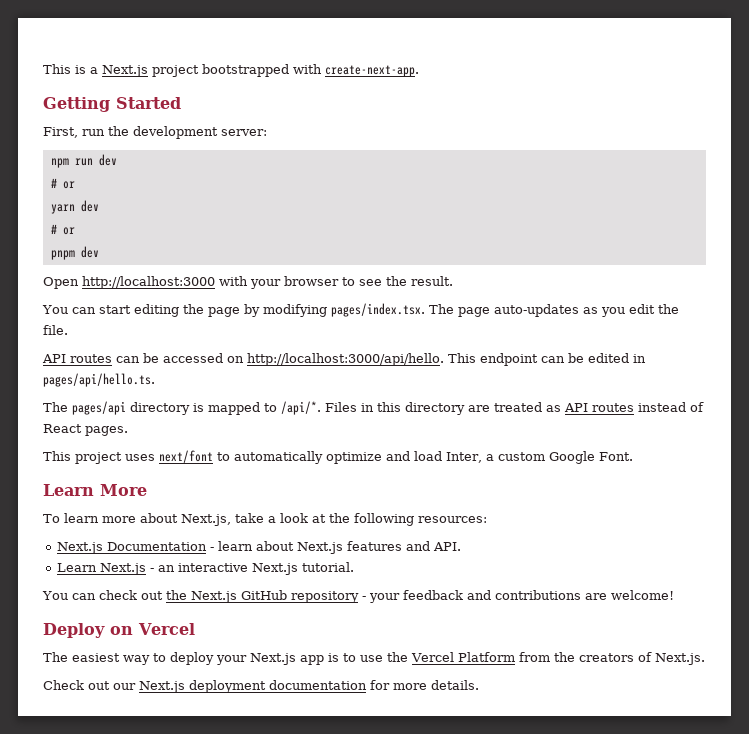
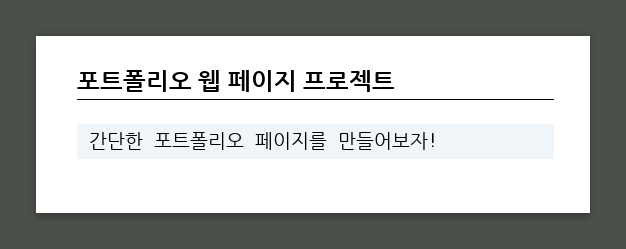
[43,64,419,77] [43,97,181,112] [43,126,267,139] [50,154,117,168] [50,178,75,189] [50,200,99,214] [50,224,75,235] [50,246,99,260] [43,276,453,289] [42,303,679,317] [43,325,68,335] [42,353,646,366] [43,373,155,387] [43,401,704,415] [43,424,128,436] [43,450,633,464] [43,484,147,496] [43,513,487,526] [56,541,461,554] [56,562,354,575] [42,590,674,603] [43,623,195,638] [43,652,705,665] [43,680,479,693] This is a Next.js project bootstrapped with create-next-app. // Getting Started // First, run the development server: // npm run dev // # or // yarn dev // # or // pnpm dev // Open http://localhost:3000 with your browser to see the result. // You can start editing the page by modifying pages/index.tsx. The page auto-updates as you edit the file. // API routes can be accessed on http://localhost:3000/api/hello. This endpoint can be edited in pages/api/hello.ts. // The pages/api directory is mapped to /api/*. Files in this directory are treated as API routes instead of React pages. // This project uses next/font to automatically optimize and load Inter, a custom Google Font. // Learn More // To learn more about Next.js, take a look at the following resources: // Next.js Documentation - learn about Next.js features and API. // Learn Next.js - an interactive Next.js tutorial. // You can check out the Next.js GitHub repository - your feedback and contributions are welcome! // Deploy on Vercel // The easiest way to deploy your Next.js app is to use the Vercel Platform from the creators of Next.js. // Check out our Next.js deployment documentation for more details. -> [77,70,396,92] [89,132,438,150] 포트폴리오 웹 페이지 프로젝트 // 간단한 포트폴리오 페이지를 만들어보자!

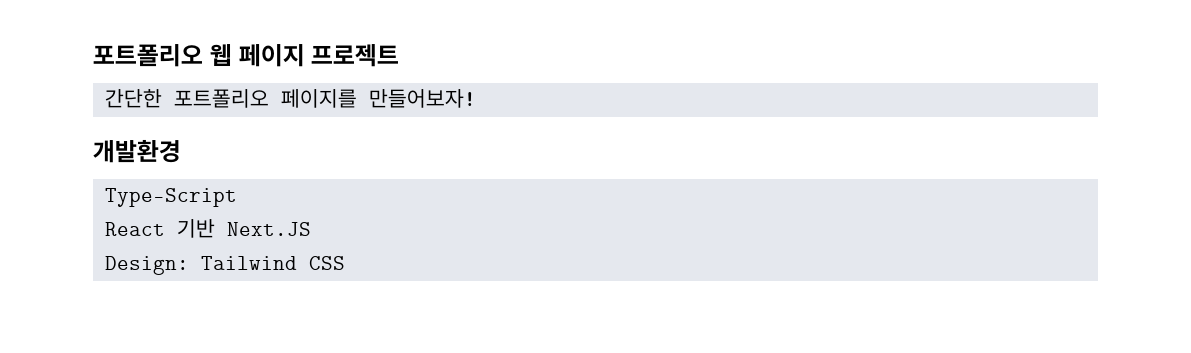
(438, 141) none -> [93,139,181,163] [105,188,237,207] [105,219,311,238] [105,256,345,275] // 개발환경 // Type-Script // React 기반 Next.JS // Design: Tailwind CSS

